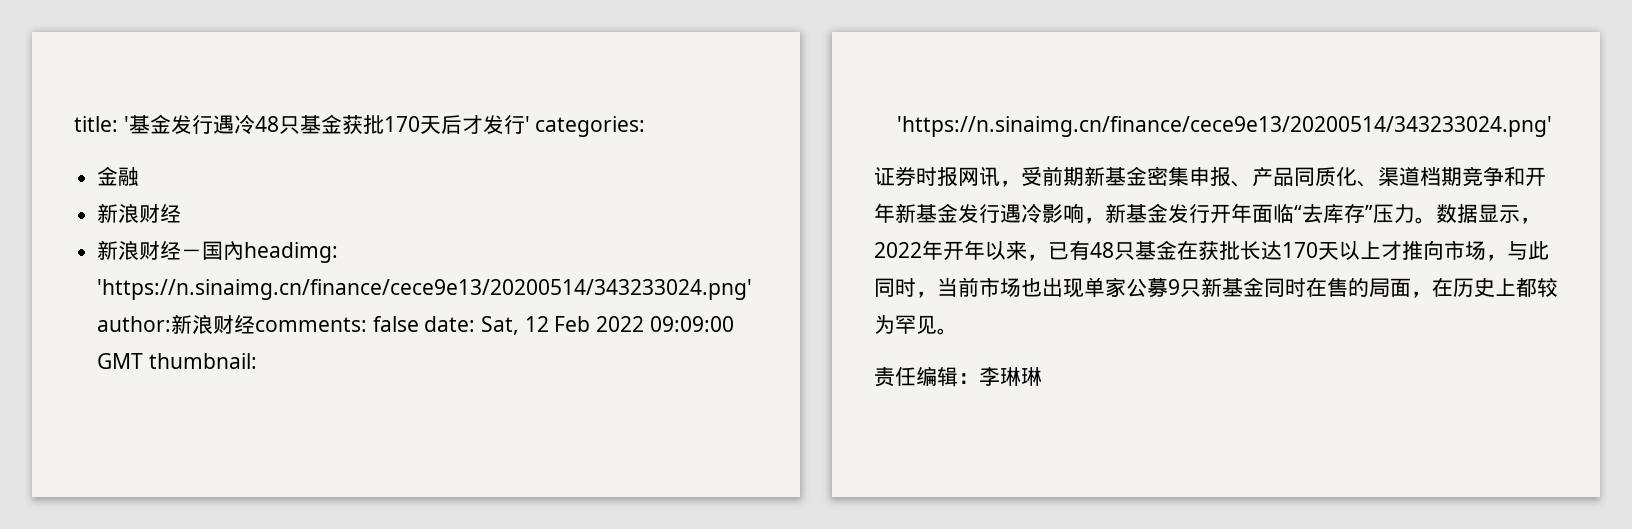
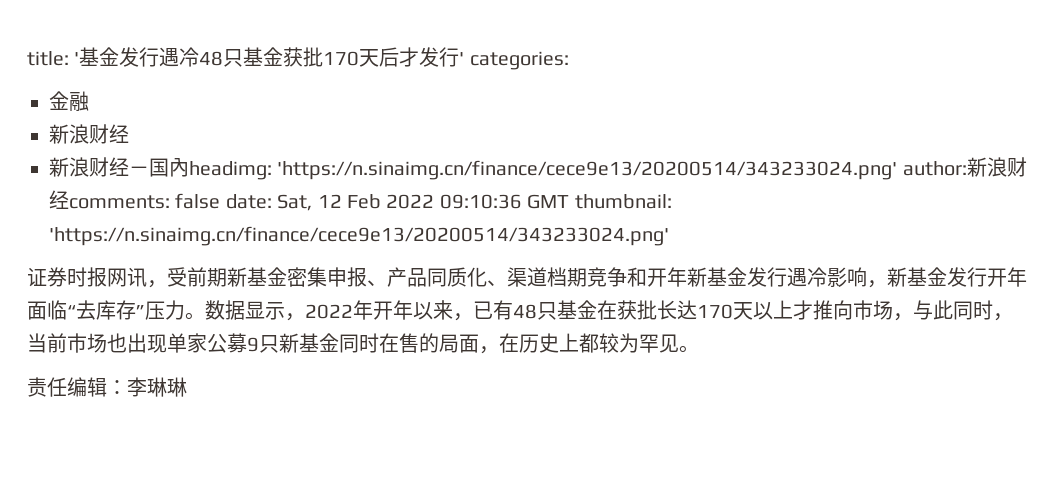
[649,316,734,332] 09:09:00 -> [439,194,522,209] 09:10:36

